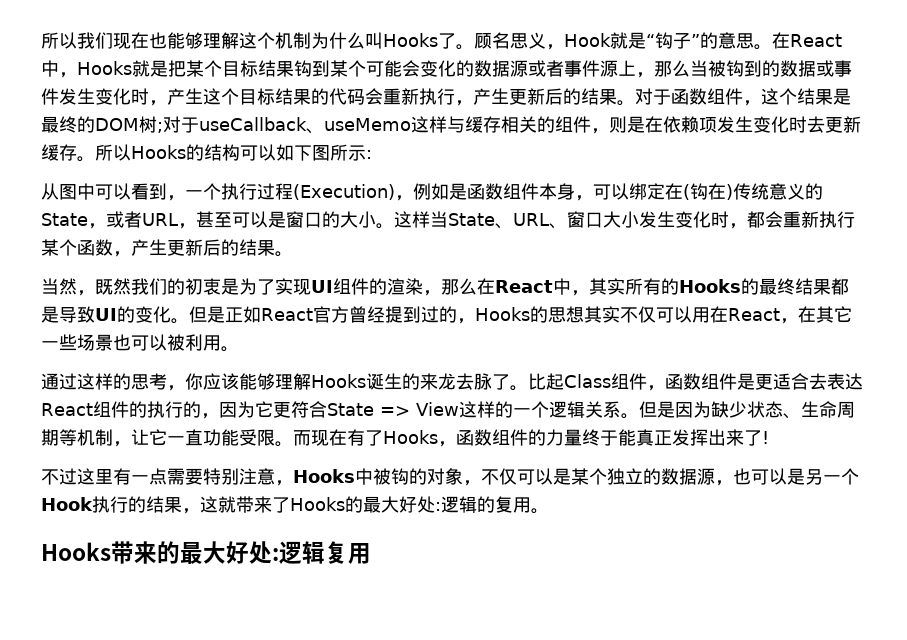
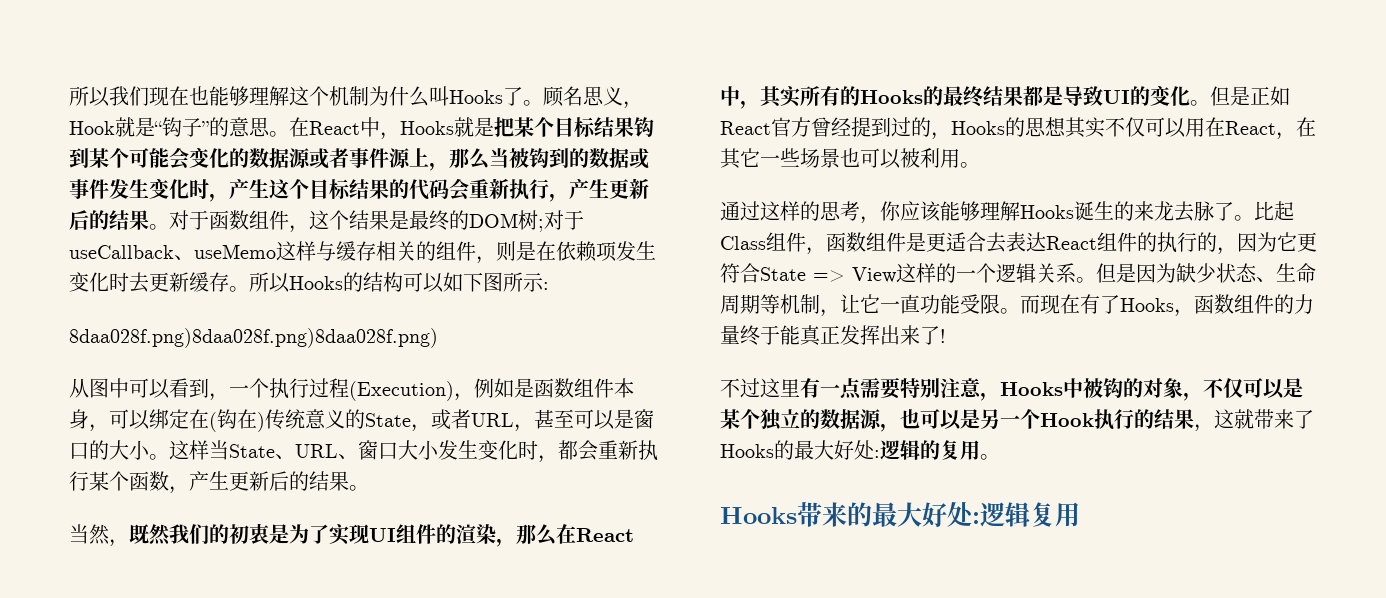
(372, 154) none -> [69,328,438,348] // 8daa028f.png)8daa028f.png)8daa028f.png)

